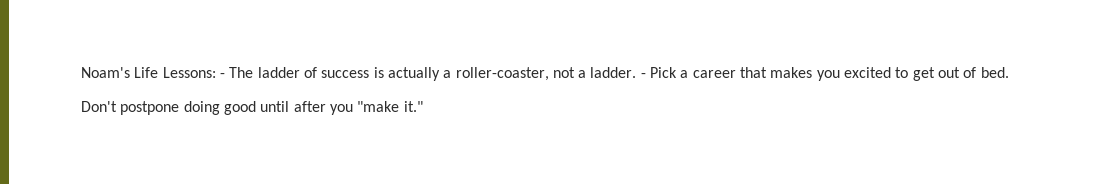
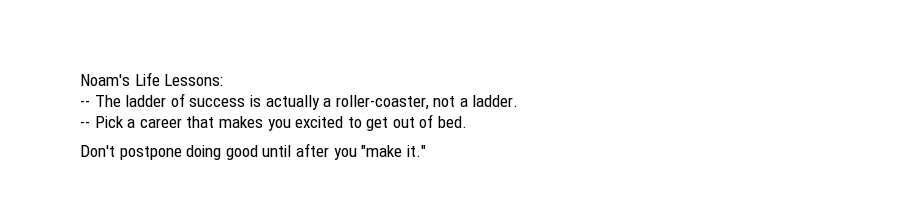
[219,73,225,78] - -> [80,100,90,107] // --
[640,73,646,78] - -> [80,121,90,128] // --

